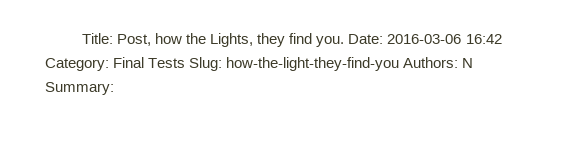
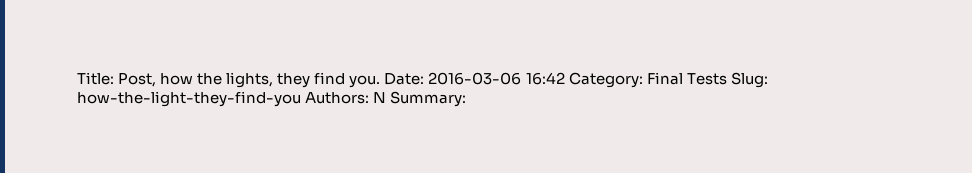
[210,33,254,47] Lights, -> [226,72,274,88] lights,

